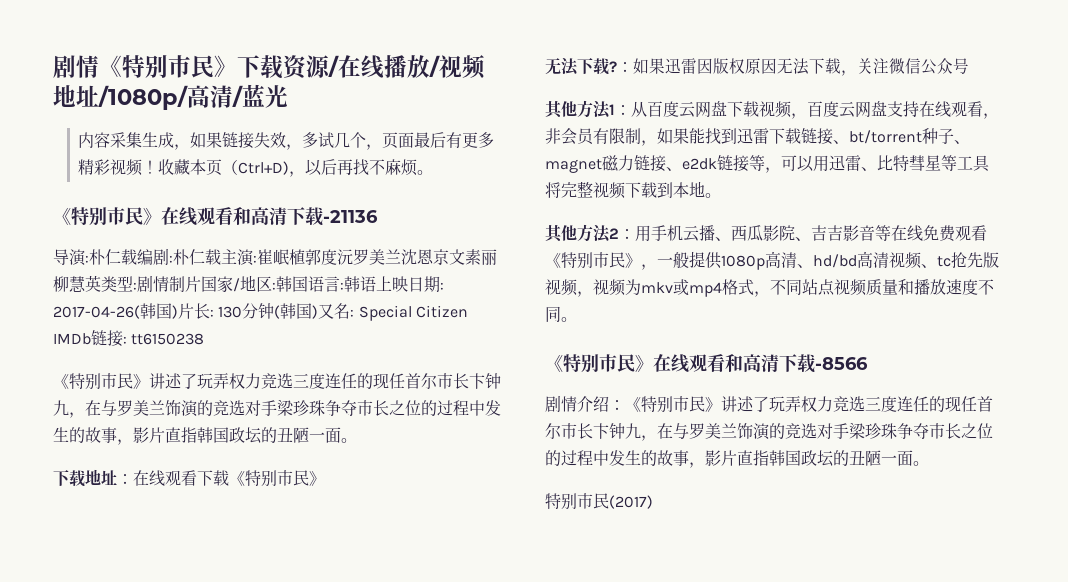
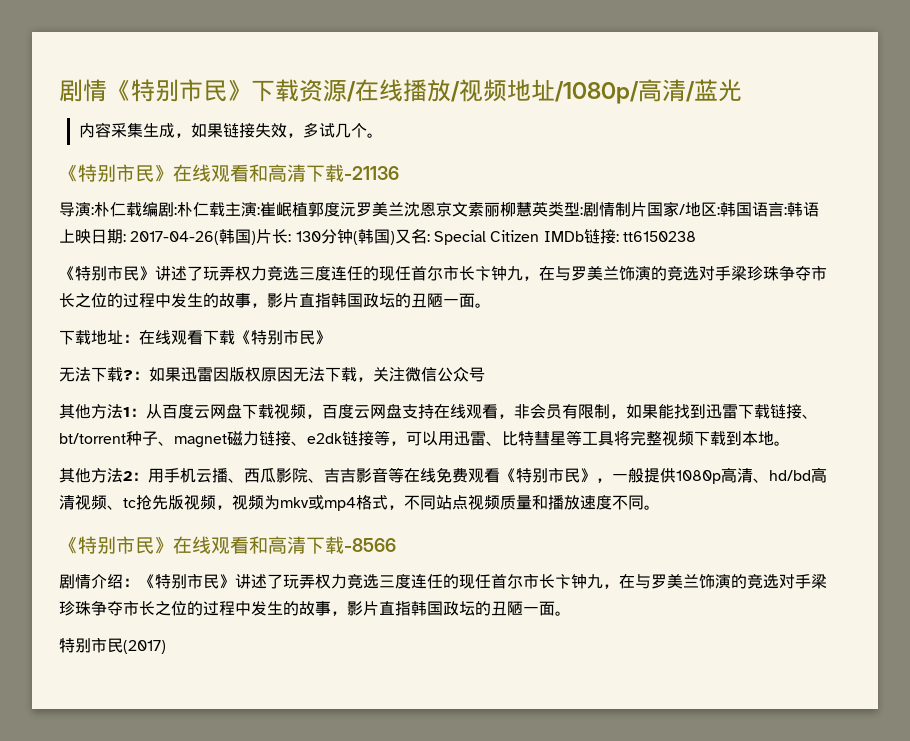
[366,132,495,150] [78,159,418,177] ，页面最后有更多精彩视频！收藏本页（Ctrl+D)，以后再找不麻烦 -> (367, 130) none

